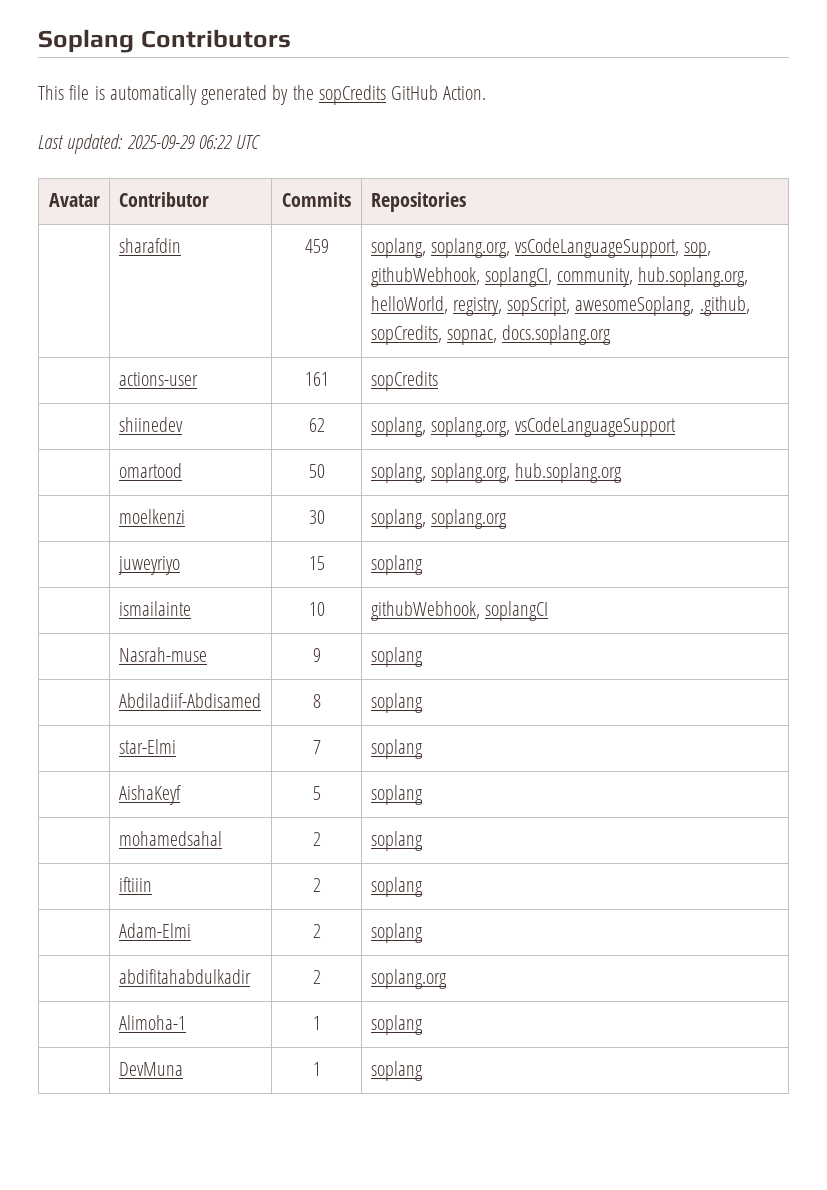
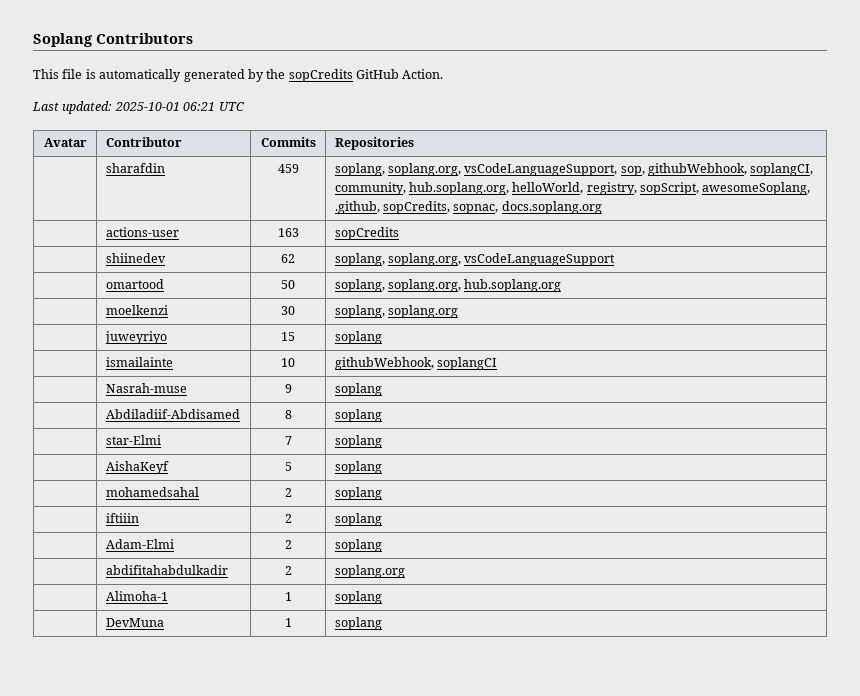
[126,135,232,149] 2025-09-29 06:22 -> [114,102,216,111] 2025-10-01 06:21
[304,372,329,386] 161 -> [277,228,299,237] 163

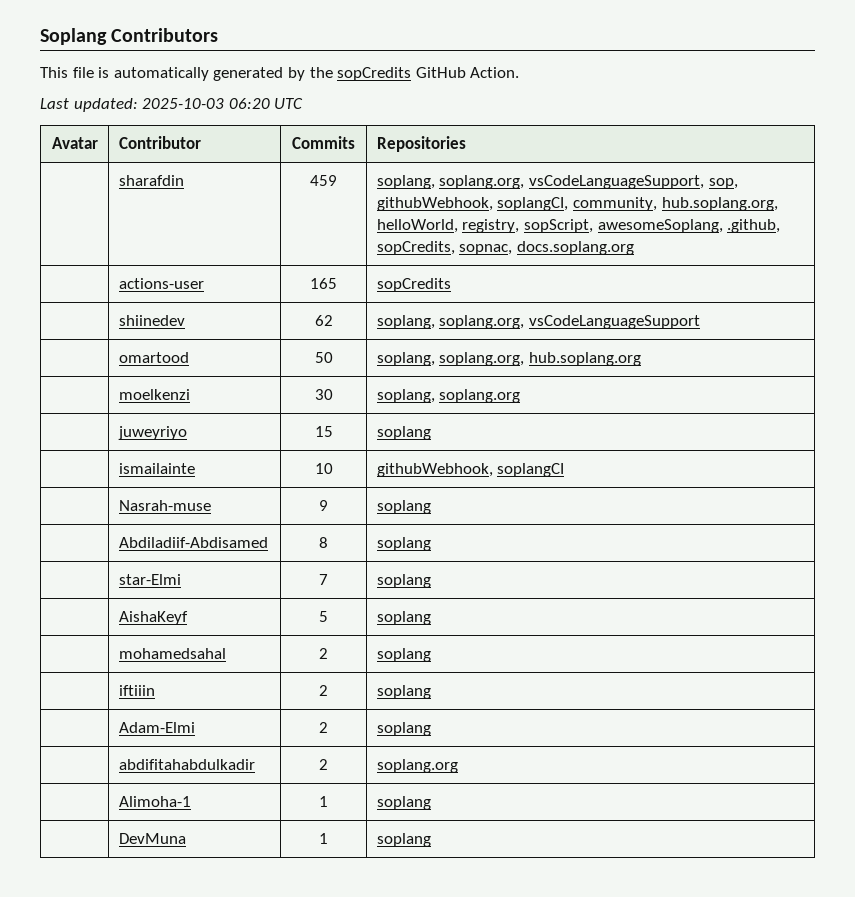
[114,102,216,111] 2025-10-01 06:21 -> [142,98,270,109] 2025-10-03 06:20
[277,228,299,237] 163 -> [310,278,337,289] 165

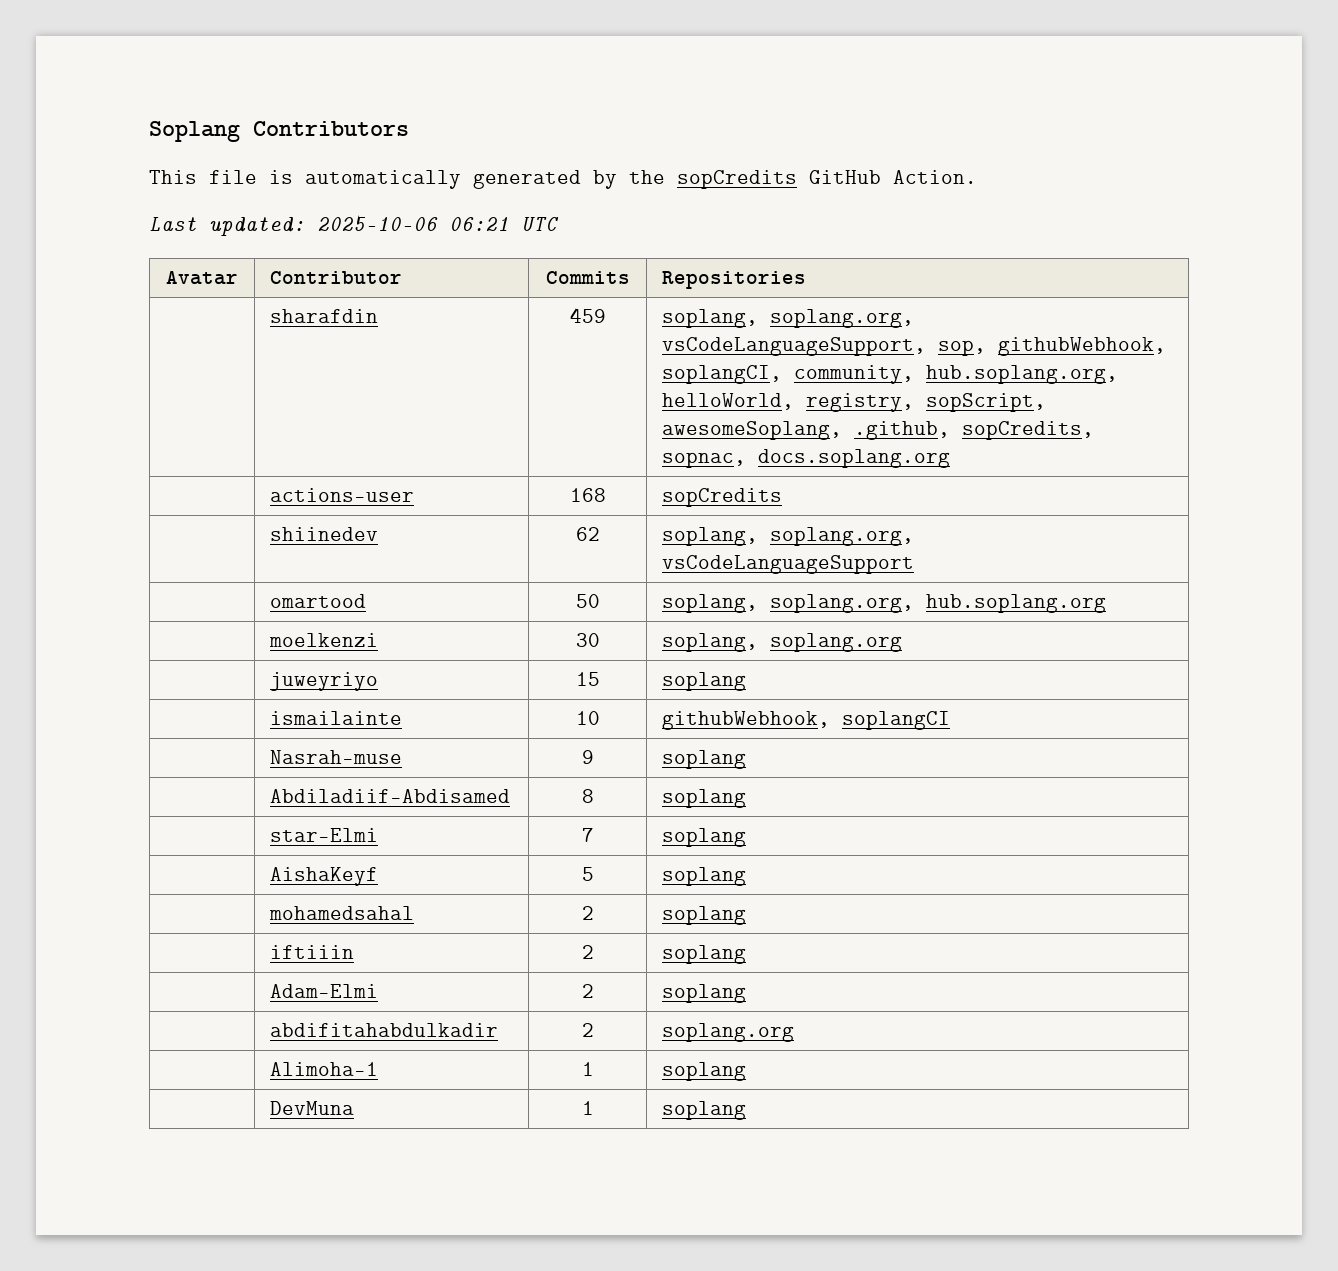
[142,98,270,109] 2025-10-03 06:20 -> [317,214,509,231] 2025-10-06 06:21
[310,278,337,289] 165 -> [569,488,606,502] 168

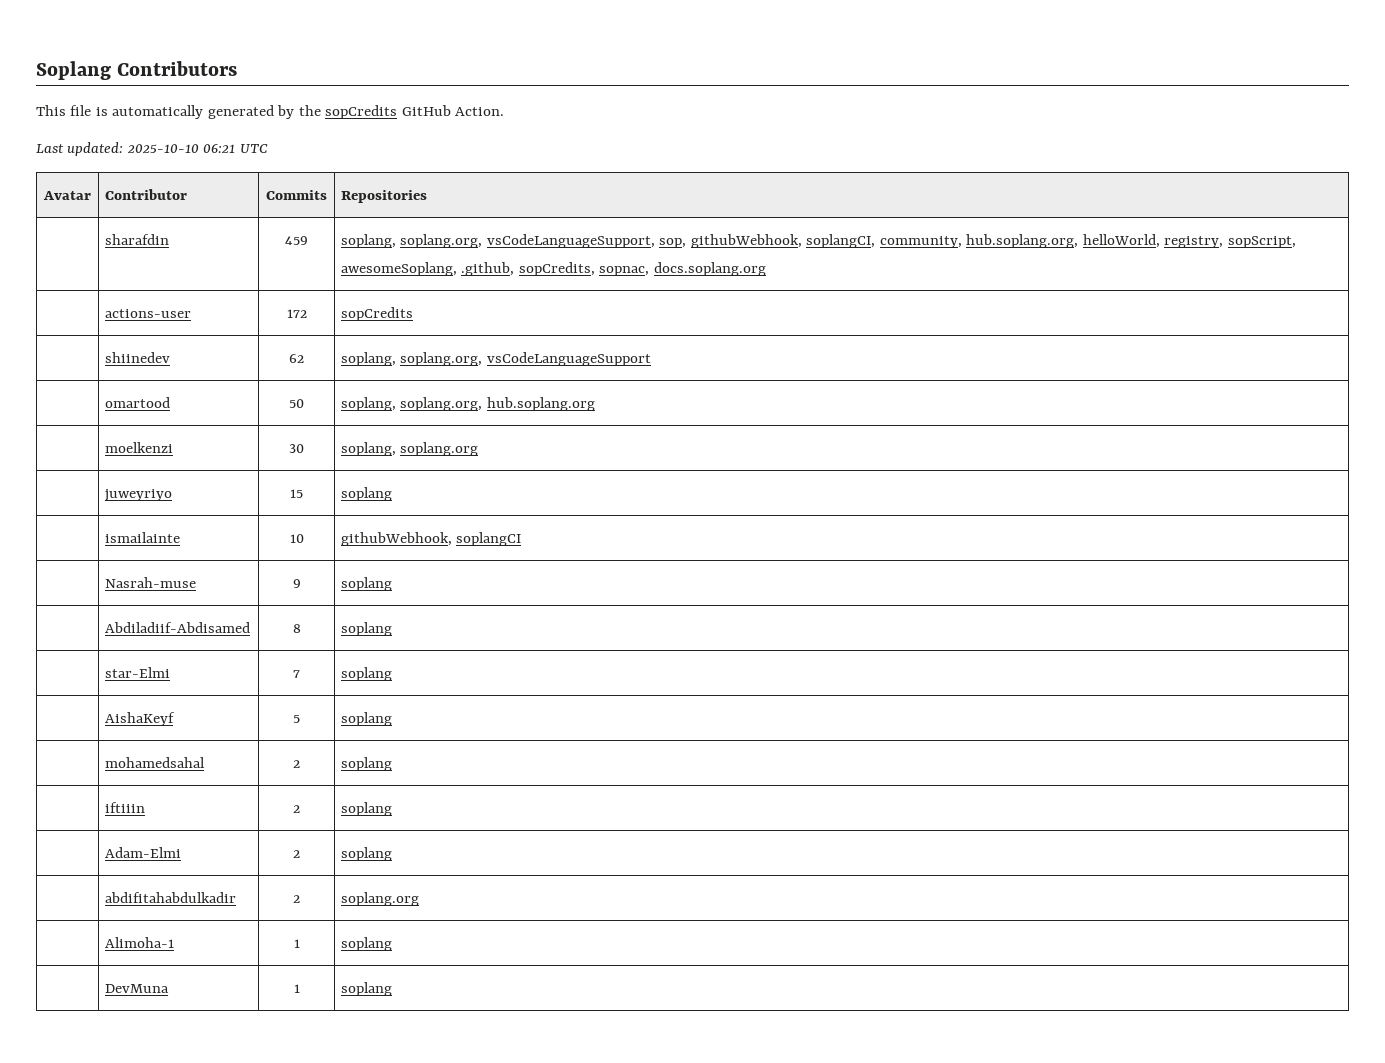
[317,214,438,231] 2025-10-06 -> [126,144,199,154] 2025-10-10
[569,488,606,502] 168 -> [286,309,307,318] 172

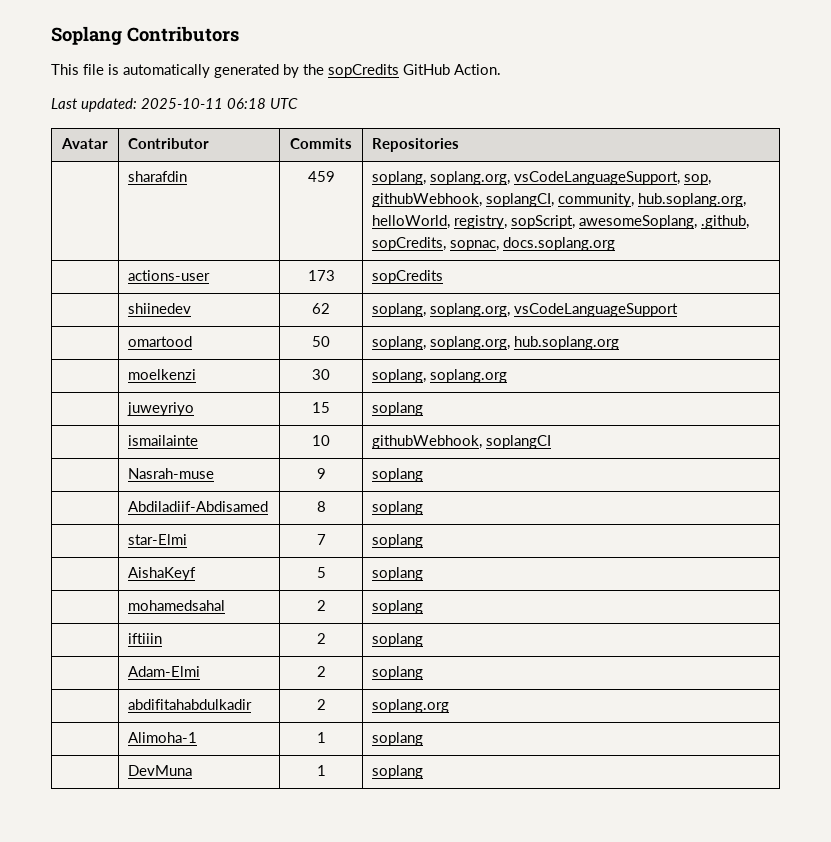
[126,144,236,154] 2025-10-10 06:21 -> [141,98,266,109] 2025-10-11 06:18
[286,309,307,318] 172 -> [307,270,335,281] 173

